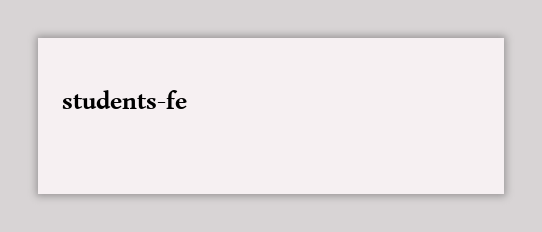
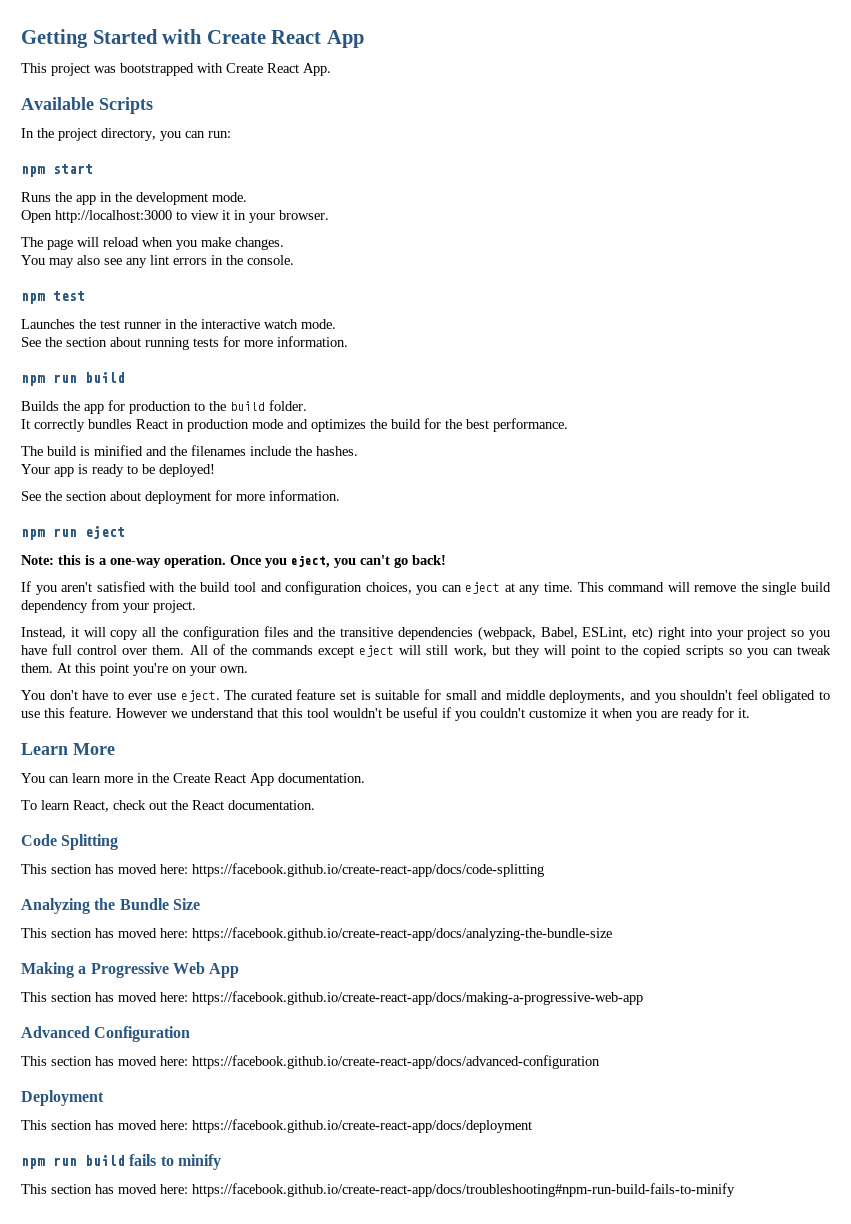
[62,90,187,109] students-fe -> [21,29,364,48] [21,63,331,76] [21,97,153,114] [21,128,231,141] [21,164,93,177] [21,192,247,205] [21,210,329,223] [21,237,284,250] [21,255,294,268] [21,291,85,304] [21,319,336,329] [21,336,348,350] [21,372,125,386] [21,400,307,414] [21,418,568,432] [21,445,358,456] [21,464,215,477] [21,490,340,504] [21,526,125,540] [21,555,446,568] [21,581,832,595] [21,599,196,613] [21,626,831,641] [21,644,832,658] [21,663,248,676] [21,689,830,703] [21,707,750,721] [21,743,115,755] [21,773,365,786] [21,800,315,812] [21,834,119,850] [21,863,544,877] [21,898,200,914] [21,927,612,941] [21,962,240,978] [21,991,643,1005] [21,1026,191,1042] [21,1055,600,1069] [21,1090,104,1106] [21,1119,532,1133] [21,1154,221,1170] [21,1183,735,1197] Getting Started with Create React App // This project was bootstrapped with Create React App. // Available Scripts // In the project directory, you can run: // npm start // Runs the app in the development mode. // Open http://localhost:3000 to view it in your browser. // The page will reload when you make changes. // You may also see any lint errors in the console. // npm test // Launches the test runner in the interactive watch mode. // See the section about running tests for more information. // npm run build // Builds the app for production to the build folder. // It correctly bundles React in production mode and optimizes the build for the best performance. // The build is minified and the filenames include the hashes. // Your app is ready to be deployed! // See the section about deployment for more information. // npm run eject // Note: this is a one-way operation. Once you eject, you can't go back! // If you aren't satisfied with the build tool and configuration choices, you can eject at any time. This command will remove the single build dependency from your project. // Instead, it will copy all the configuration files and the transitive dependencies (webpack, Babel, ESLint, etc) right into your project so you have full control over them. All of the commands except eject will still work, but they will point to the copied scripts so you can tweak them. At this point you're on your own. // You don't have to ever use eject. The curated feature set is suitable for small and middle deployments, and you shouldn't feel obligated to use this feature. However we understand that this tool wouldn't be useful if you couldn't customize it when you are ready for it. // Learn More // You can learn more in the Create React App documentation. // To learn React, check out the React documentation. // Code Splitting // This section has moved here: https://facebook.github.io/create-react-app/docs/code-splitting // Analyzing the Bundle Size // This section has moved here: https://facebook.github.io/create-react-app/docs/analyzing-the-bundle-size // Making a Progressive Web App // This section has moved here: https://facebook.github.io/create-react-app/docs/making-a-progressive-web-app // Advanced Configuration // This section has moved here: https://facebook.github.io/create-react-app/docs/advanced-configuration // Deployment // This section has moved here: https://facebook.github.io/create-react-app/docs/deployment // npm run build fails to minify // This section has moved here: https://facebook.github.io/create-react-app/docs/troubleshooting#npm-run-build-fails-to-minify

